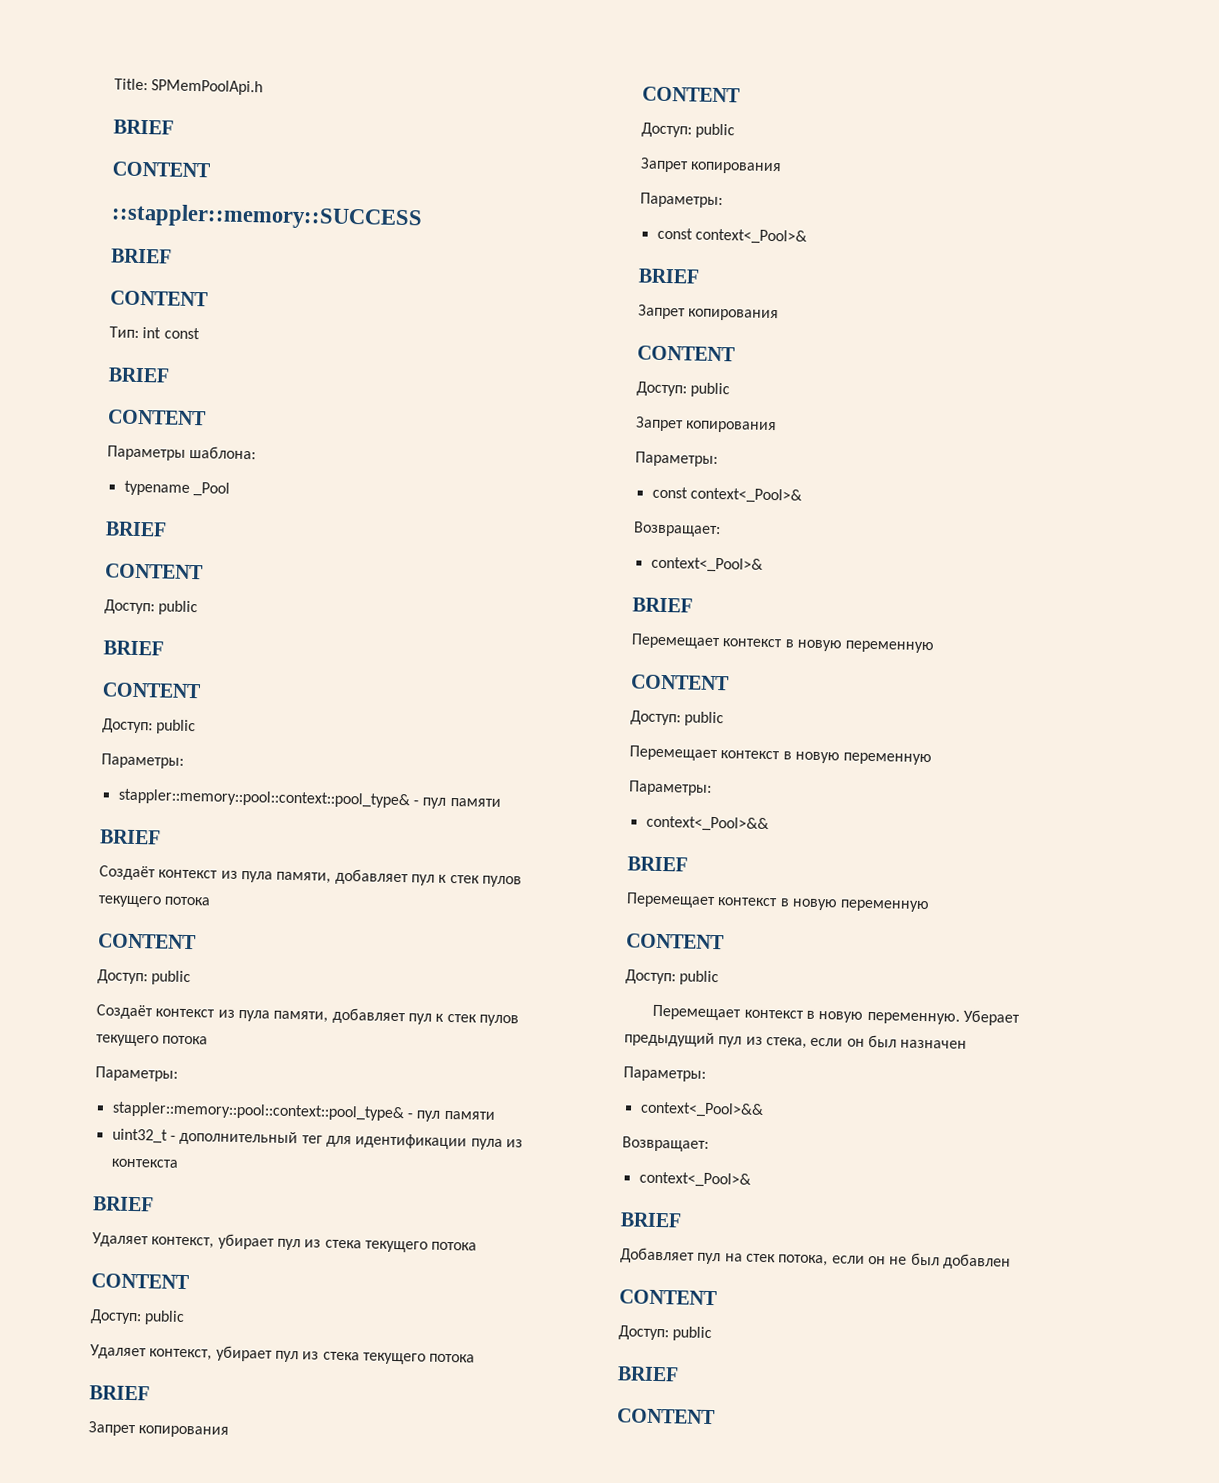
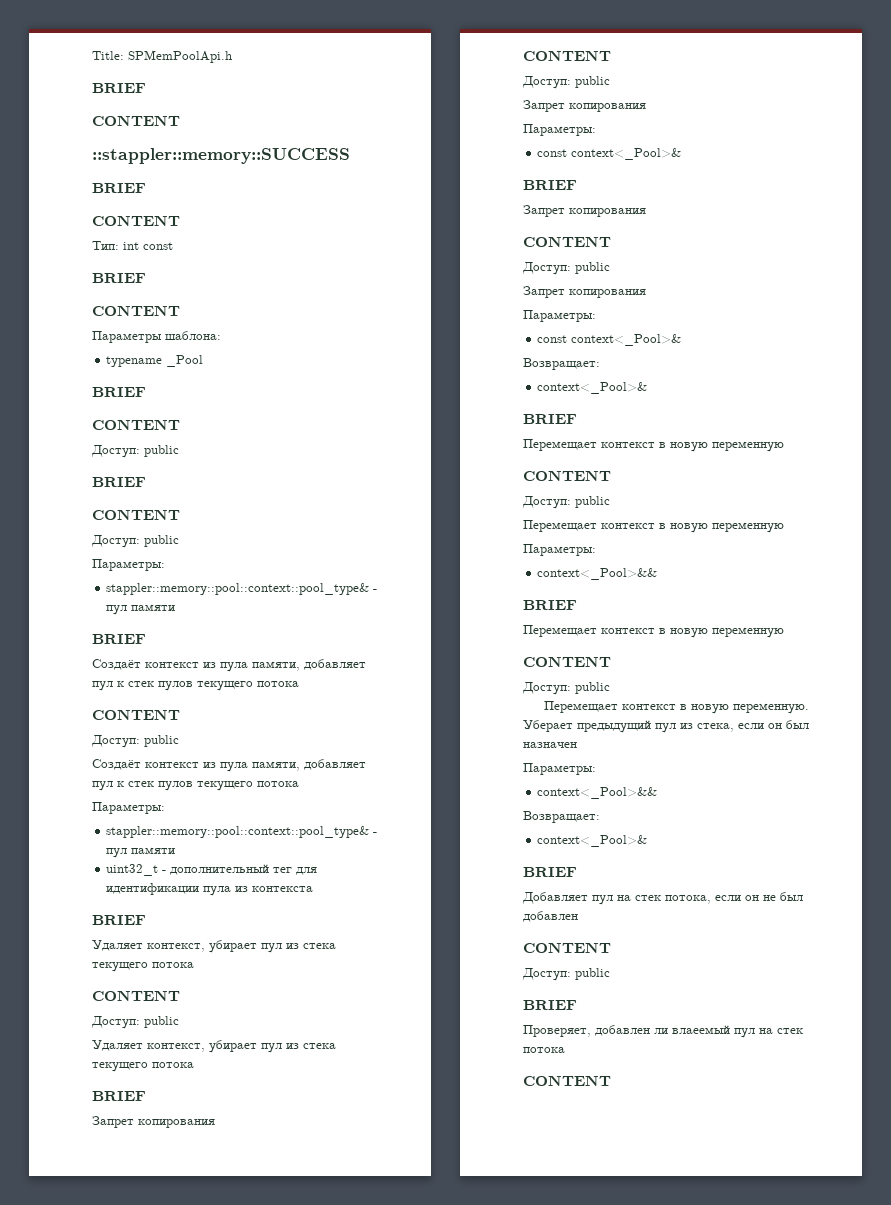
(679, 1374) none -> [523,1025,803,1038] [523,1047,565,1053] // Проверяет, добавлен ли влаеемый пул на стек потока

